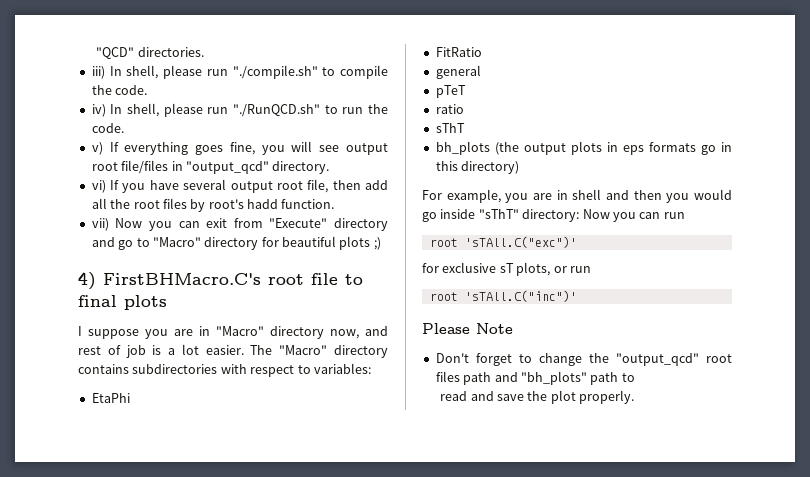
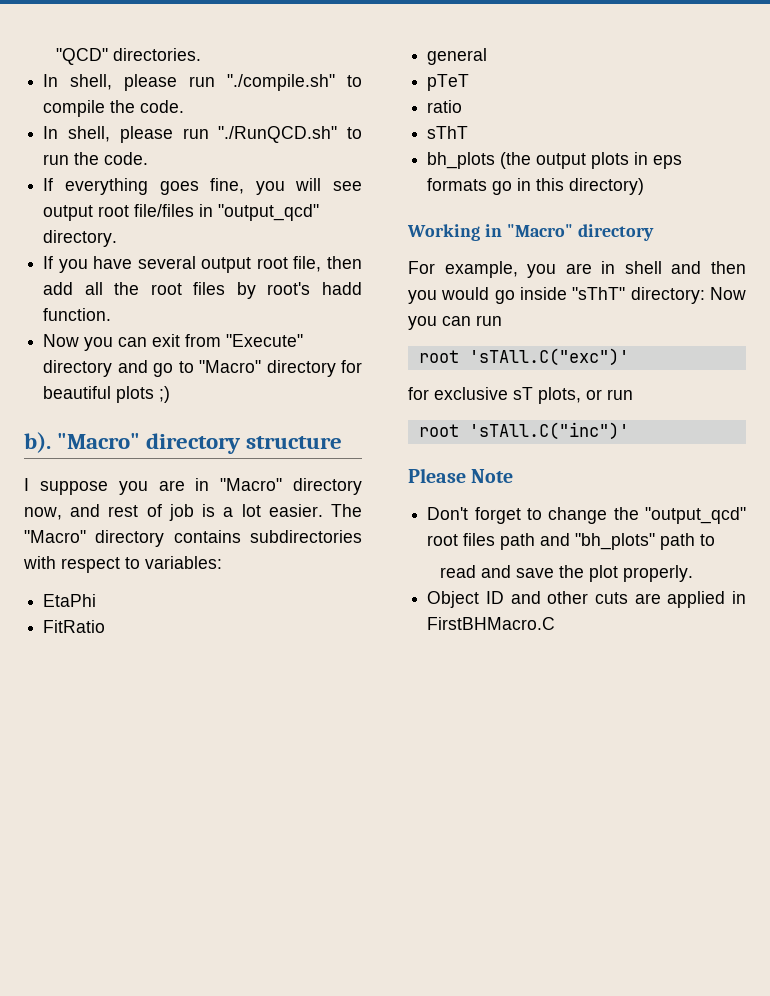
[91,66,105,79] iii) -> (202, 54) none
[91,104,106,117] iv) -> (185, 106) none
[91,142,103,155] v) -> (149, 158) none
[91,180,106,193] vi) -> (118, 238) none
[91,218,109,231] vii) -> (112, 314) none
[78,272,363,290] [78,295,167,310] 4) FirstBHMacro.C's root file to final plots -> [24,432,343,454] b). "Macro" directory structure
(520, 167) none -> [407,224,654,241] // Working in "Macro" directory
(635, 397) none -> [427,591,746,608] [427,617,556,630] // Object ID and other cuts are applied in FirstBHMacro.C

